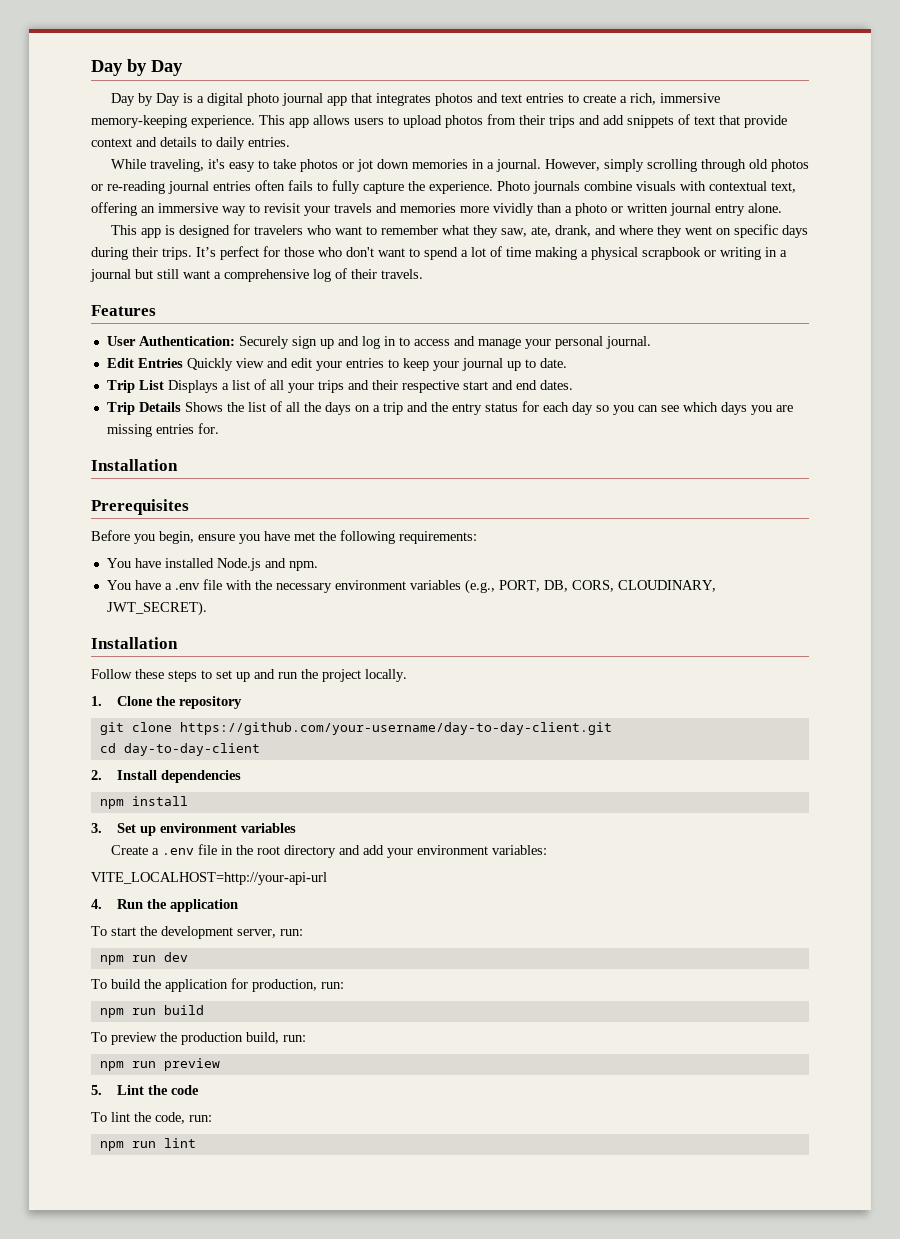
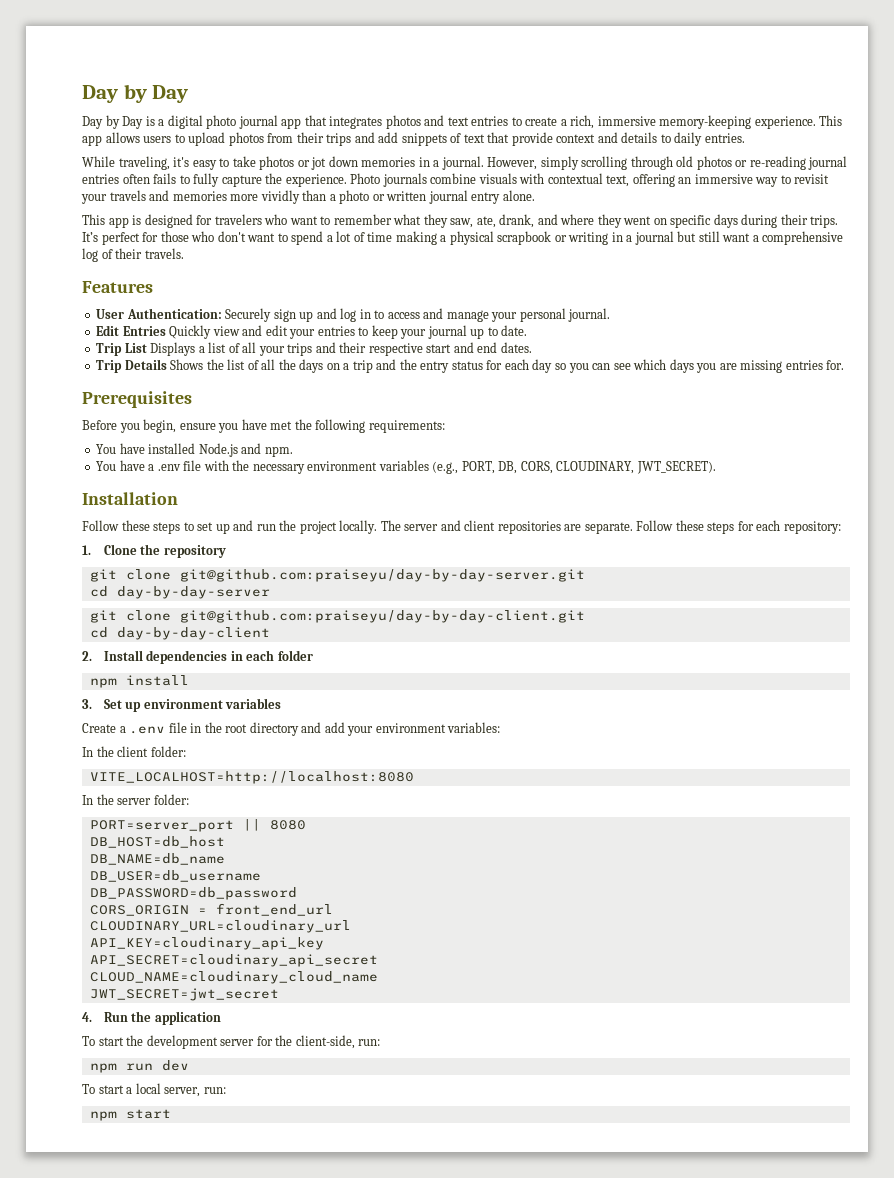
[91,459,178,471] // Installation -> (845, 365) none
(407, 675) none -> [380,520,841,534] The server and client repositories are separate. Follow these steps for each repository:
[179,722,612,735] [99,743,260,756] https://github.com/your-username/day-to-day-client.git // cd day-to-day-client -> [179,569,585,582] [89,586,270,599] [89,610,585,623] [89,627,270,640] git@github.com:praiseyu/day-by-day-server.git // cd day-by-day-server // git clone git@github.com:praiseyu/day-by-day-client.git // cd day-by-day-client
(241, 776) none -> [230,650,313,661] in each folder
[91,872,327,885] VITE_LOCALHOST=http://your-api-url -> [82,746,186,757] [89,771,414,784] [82,794,189,805] [89,819,306,832] [89,836,225,848] [89,853,225,865] [89,870,261,882] [89,887,297,900] [89,903,333,916] [89,920,351,933] [89,937,324,950] [89,954,378,967] [89,971,378,984] [89,988,279,1001] In the client folder: // VITE_LOCALHOST=http://localhost:8080 // In the server folder: // PORT=server_port || 8080 // DB_HOST=db_host // DB_NAME=db_name // DB_USER=db_username // DB_PASSWORD=db_password // CORS_ORIGIN = front_end_url // CLOUDINARY_URL=cloudinary_url // API_KEY=cloudinary_api_key // API_SECRET=cloudinary_api_secret // CLOUD_NAME=cloudinary_cloud_name // JWT_SECRET=jwt_secret
[237,929,276,938] server, -> [220,1035,355,1049] server for the client-side,
[111,978,344,992] [99,1005,204,1018] [91,1032,306,1045] [99,1058,220,1071] [91,1085,199,1095] [91,1112,212,1124] [99,1138,196,1151] build the application for production, run: // npm run build // To preview the production build, run: // npm run preview // 5. Lint the code // To lint the code, run: // npm run lint -> [98,1083,226,1097] [89,1109,171,1121] start a local server, run: // npm start

